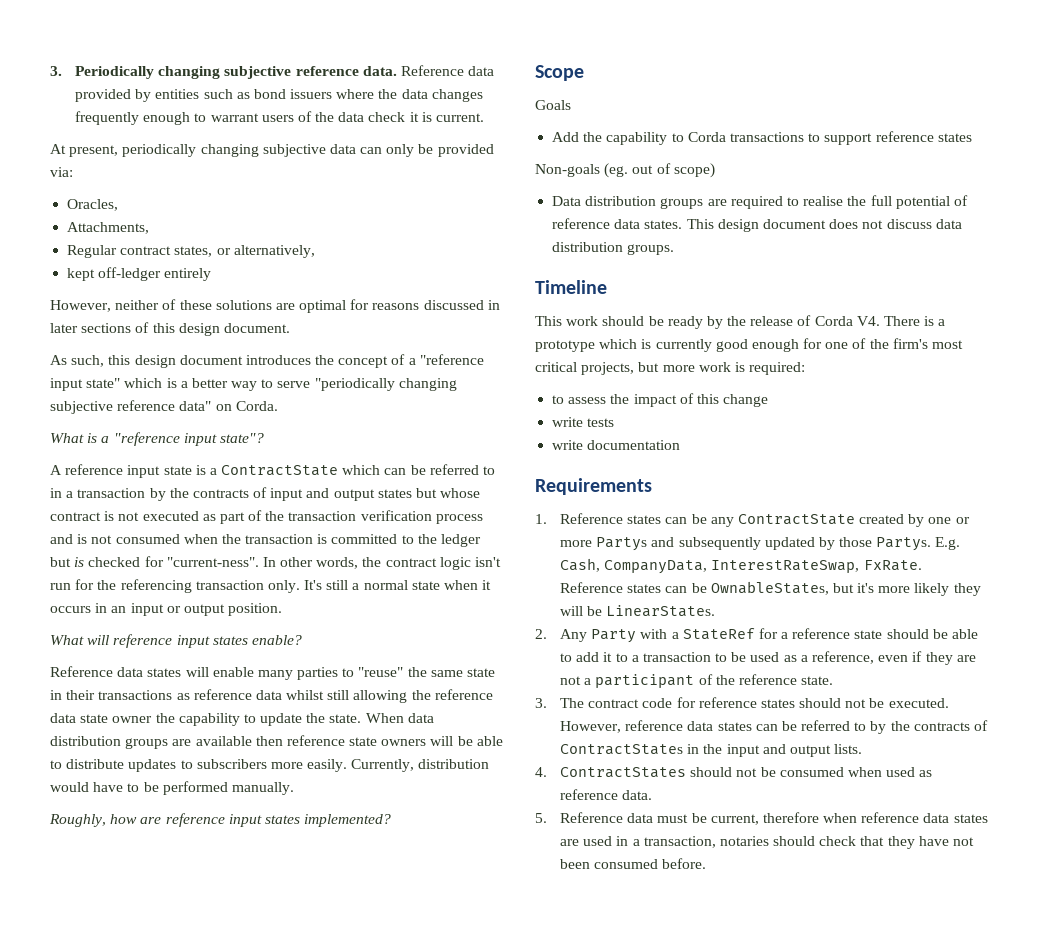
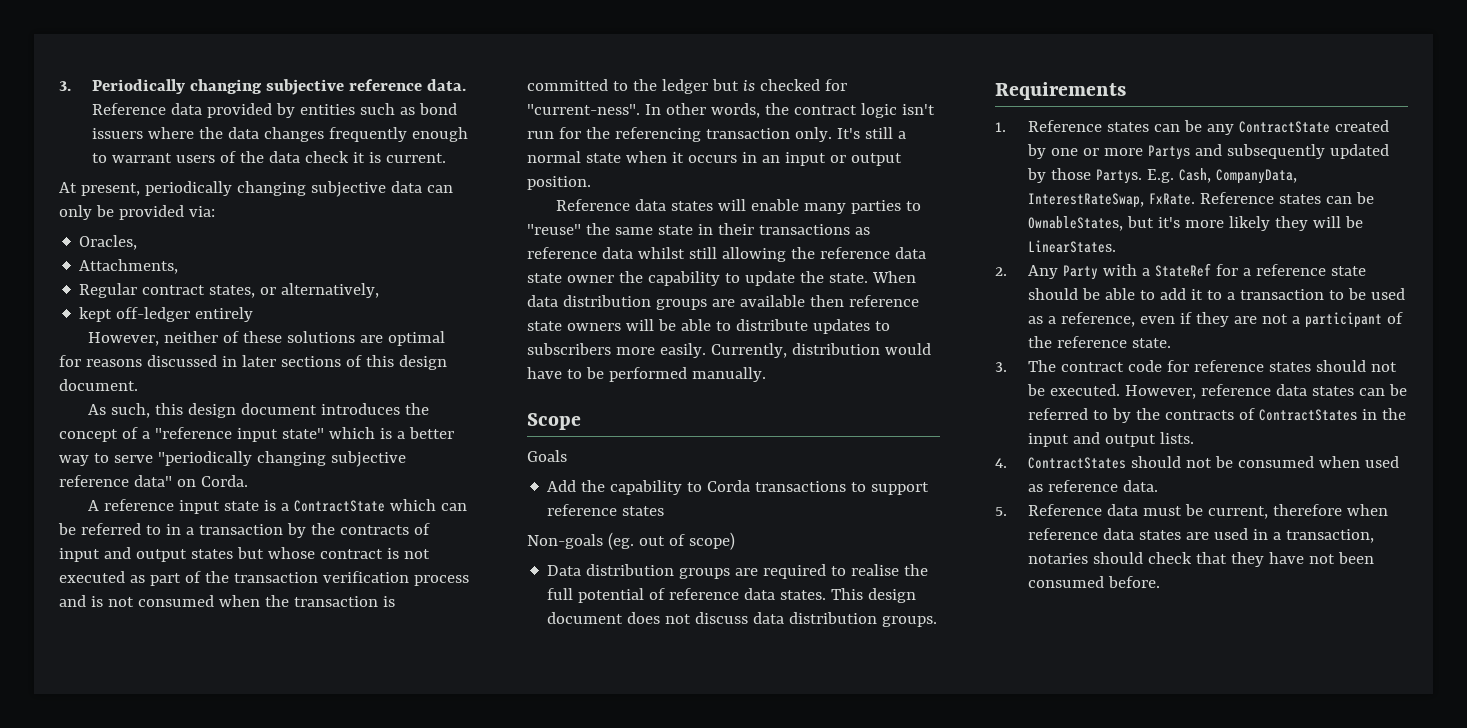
[50,432,264,446] // What is a "reference input state"? -> (248, 481) none
[50,634,302,648] // What will reference input states enable? -> (591, 183) none
[49,813,392,827] // Roughly, how are reference input states implemented? -> (766, 374) none
[535,280,607,294] [535,315,946,329] [535,338,964,352] [535,362,806,375] [552,393,769,407] [552,417,615,427] [552,440,681,450] // Timeline // This work should be ready by the release of Corda V4. There is a prototype which is currently good enough for one of the firm's most critical projects, but more work is required: // to assess the impact of this change // write tests // write documentation -> (938, 621) none

